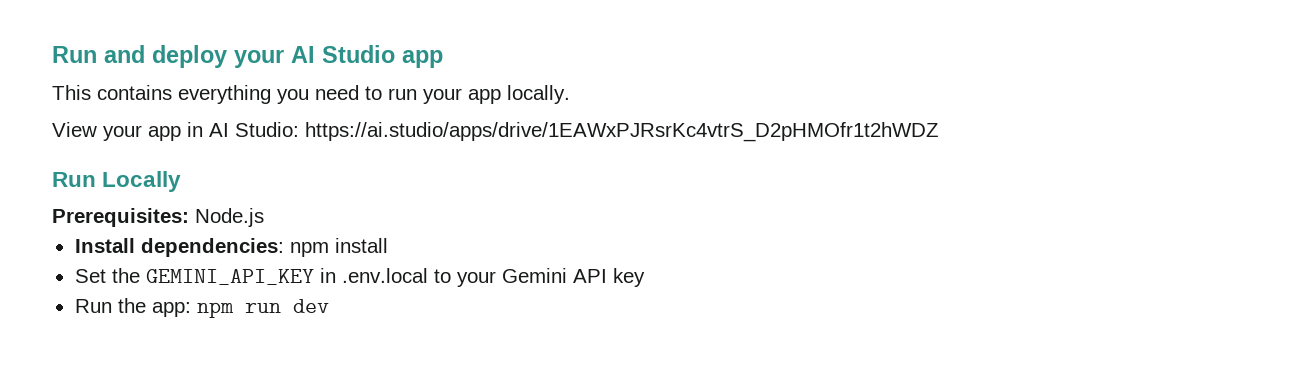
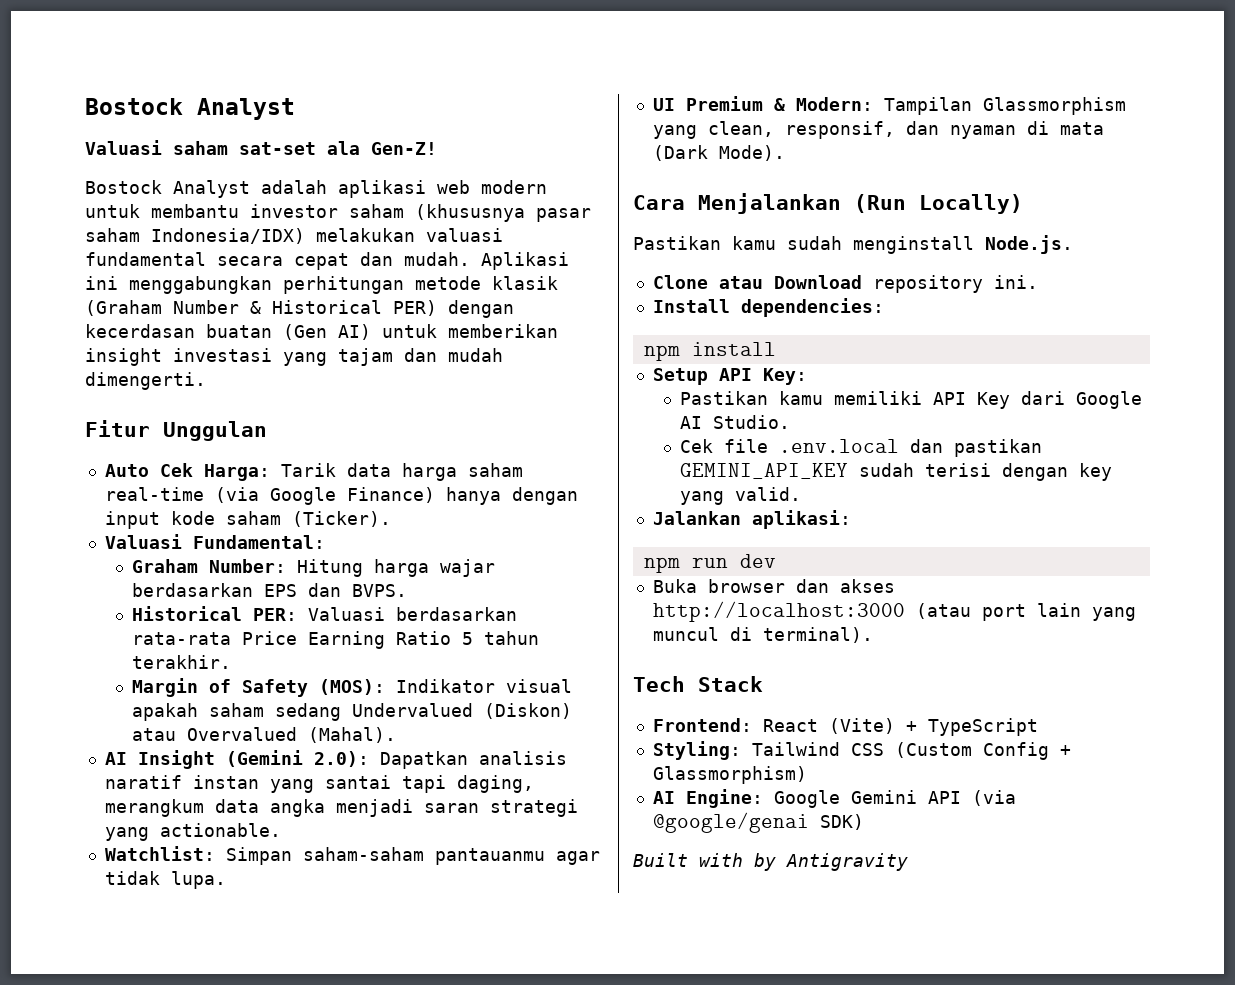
[52,45,443,68] [52,85,570,104] [52,122,939,142] [52,171,182,192] [52,208,264,227] Run and deploy your AI Studio app // This contains everything you need to run your app locally. // View your app in AI Studio: https://ai.studio/apps/drive/1EAWxPJRsrKc4vtrS_D2pHMOfr1t2hWDZ // Run Locally // Prerequisites: Node.js -> [85,98,295,120] [85,140,437,155] [85,180,547,198] [85,204,591,222] [85,228,503,244] [85,252,569,270] [85,276,558,294] [85,300,514,318] [85,324,558,340] [85,348,503,366] [85,372,206,390] [85,420,267,441] [104,463,523,481] [104,487,578,505] [104,511,391,529] [104,534,325,549] [132,559,496,577] [132,583,408,597] [132,606,518,621] [132,631,540,649] [132,655,232,669] [132,678,573,697] [132,703,573,721] [132,727,397,743] [104,750,567,769] [104,775,534,793] [104,799,578,817] [104,823,281,841] [104,846,600,865] [104,871,226,889] [652,96,1126,115] [652,121,1104,139] [652,145,785,161] [633,193,1023,214] [633,235,1073,254] [652,275,1038,293] Bostock Analyst // Valuasi saham sat-set ala Gen-Z! // Bostock Analyst adalah aplikasi web modern untuk membantu investor saham (khususnya pasar saham Indonesia/IDX) melakukan valuasi fundamental secara cepat dan mudah. Aplikasi ini menggabungkan perhitungan metode klasik (Graham Number & Historical PER) dengan kecerdasan buatan (Gen AI) untuk memberikan insight investasi yang tajam dan mudah dimengerti. // Fitur Unggulan // Auto Cek Harga: Tarik data harga saham real-time (via Google Finance) hanya dengan input kode saham (Ticker). // Valuasi Fundamental: // Graham Number: Hitung harga wajar berdasarkan EPS dan BVPS. // Historical PER: Valuasi berdasarkan rata-rata Price Earning Ratio 5 tahun terakhir. // Margin of Safety (MOS): Indikator visual apakah saham sedang Undervalued (Diskon) atau Overvalued (Mahal). // AI Insight (Gemini 2.0): Dapatkan analisis naratif instan yang santai tapi daging, merangkum data angka menjadi saran strategi yang actionable. // Watchlist: Simpan saham-saham pantauanmu agar tidak lupa. // UI Premium & Modern: Tampilan Glassmorphism yang clean, responsif, dan nyaman di mata (Dark Mode). // Cara Menjalankan (Run Locally) // Pastikan kamu sudah menginstall Node.js. // Clone atau Download repository ini.
(284, 247) none -> (884, 307) //
[74,268,645,287] [74,298,329,318] Set the GEMINI_API_KEY in .env.local to your Gemini API key // Run the app: npm run dev -> [652,368,807,385] [680,391,1143,409] [680,415,791,429] [680,439,1043,457] [680,463,1113,481] [680,487,802,505] [652,510,851,529] [643,554,776,573] [652,579,895,593] [652,601,1136,622] [652,627,873,643] [633,676,763,692] [652,718,1038,736] [652,741,1071,760] [652,766,807,784] [652,789,1016,808] [652,812,864,833] [633,853,908,871] Setup API Key: // Pastikan kamu memiliki API Key dari Google AI Studio. // Cek file .env.local dan pastikan GEMINI_API_KEY sudah terisi dengan key yang valid. // Jalankan aplikasi: // npm run dev // Buka browser dan akses http://localhost:3000 (atau port lain yang muncul di terminal). // Tech Stack // Frontend: React (Vite) + TypeScript // Styling: Tailwind CSS (Custom Config + Glassmorphism) // AI Engine: Google Gemini API (via @google/genai SDK) // Built with by Antigravity

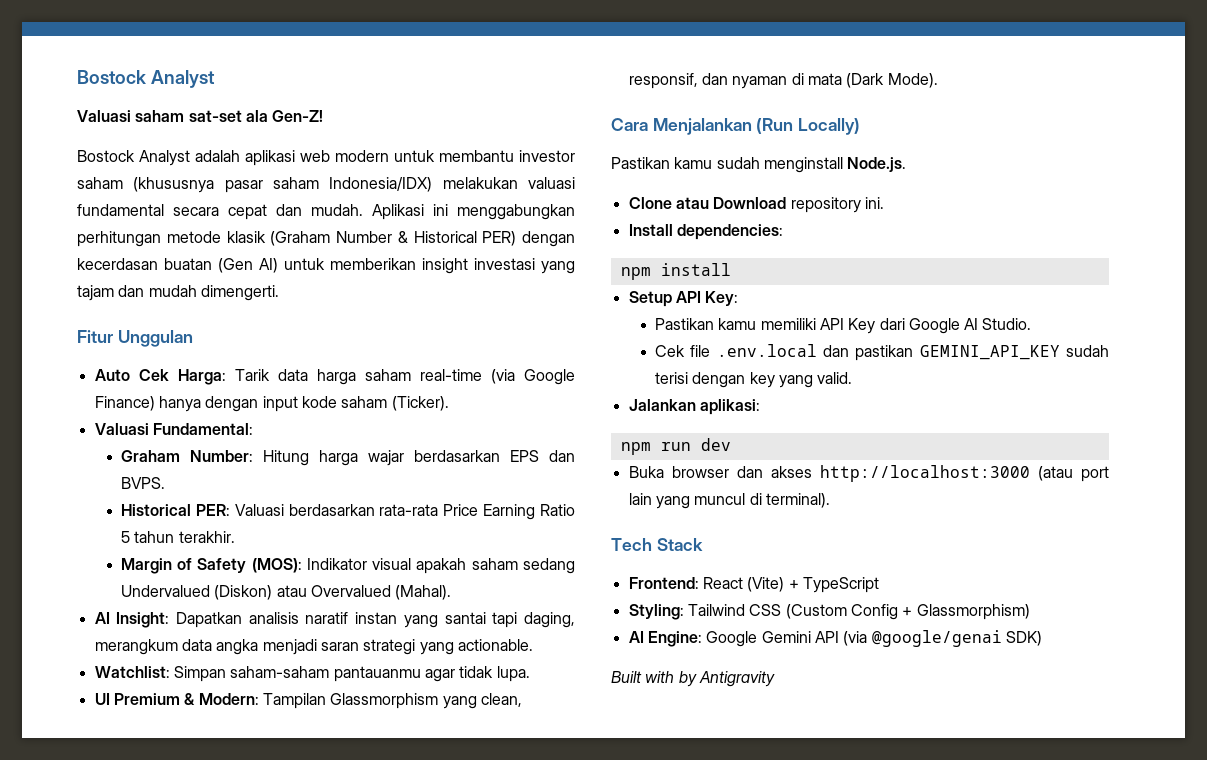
[137,750,369,769] Insight (Gemini 2.0): -> [116,612,170,628] Insight:

